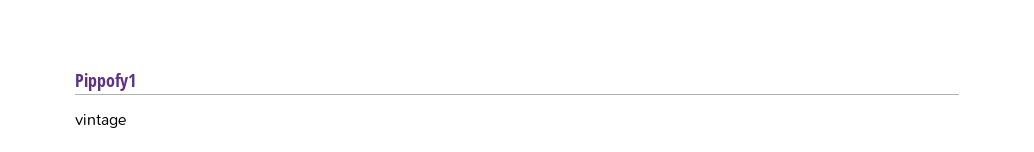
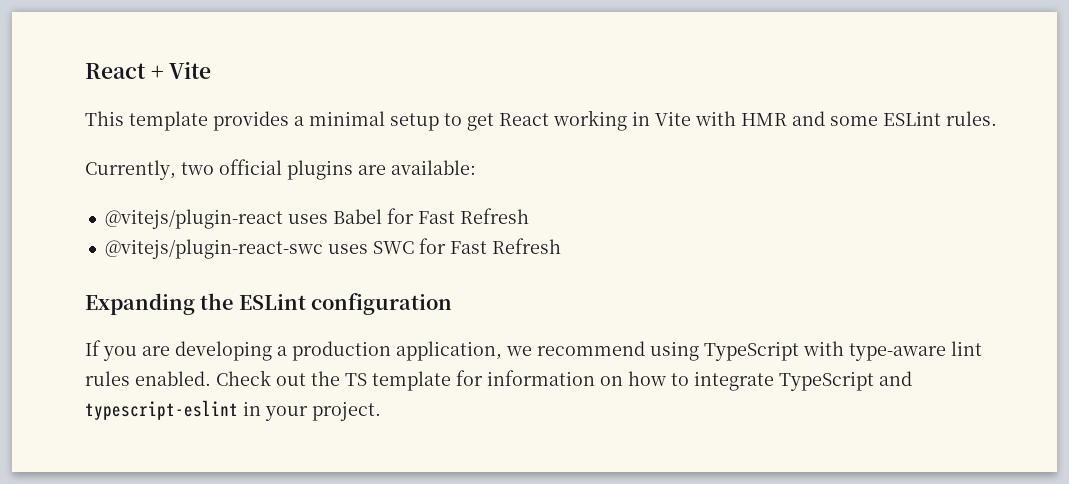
[75,73,136,91] [75,114,127,128] Pippofy1 // vintage -> [85,61,212,79] [85,110,997,131] [85,159,476,180] [104,208,529,229] [104,238,561,259] [85,293,453,315] [85,340,982,361] [85,370,912,391] [85,400,381,421] React + Vite // This template provides a minimal setup to get React working in Vite with HMR and some ESLint rules. // Currently, two official plugins are available: // @vitejs/plugin-react uses Babel for Fast Refresh // @vitejs/plugin-react-swc uses SWC for Fast Refresh // Expanding the ESLint configuration // If you are developing a production application, we recommend using TypeScript with type-aware lint rules enabled. Check out the TS template for information on how to integrate TypeScript and typescript-eslint in your project.

